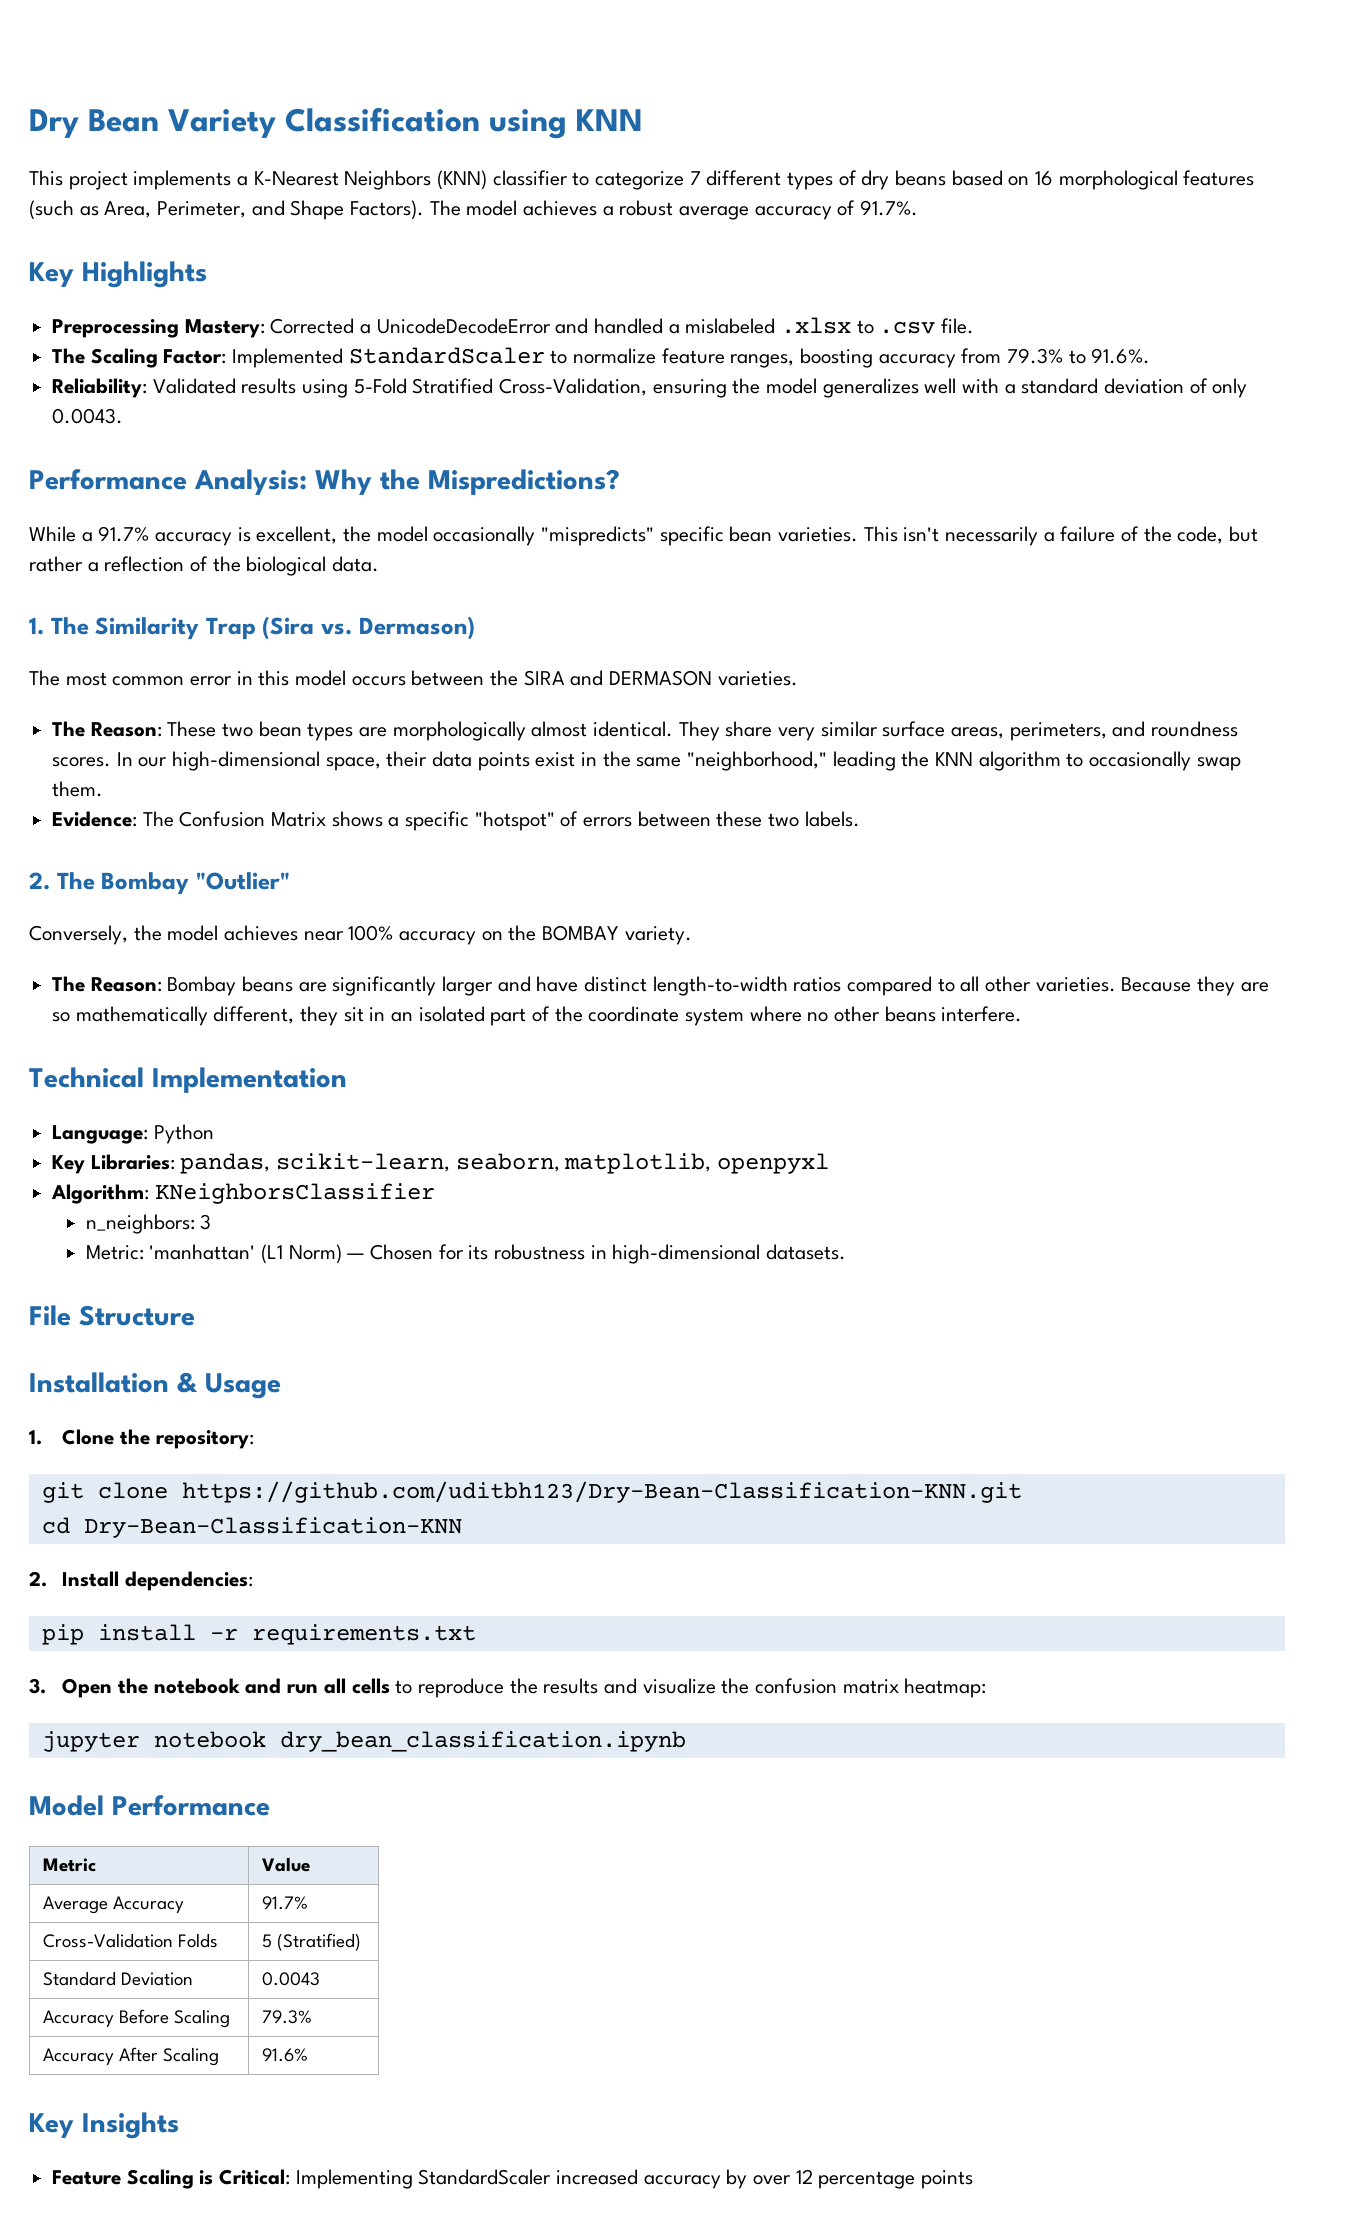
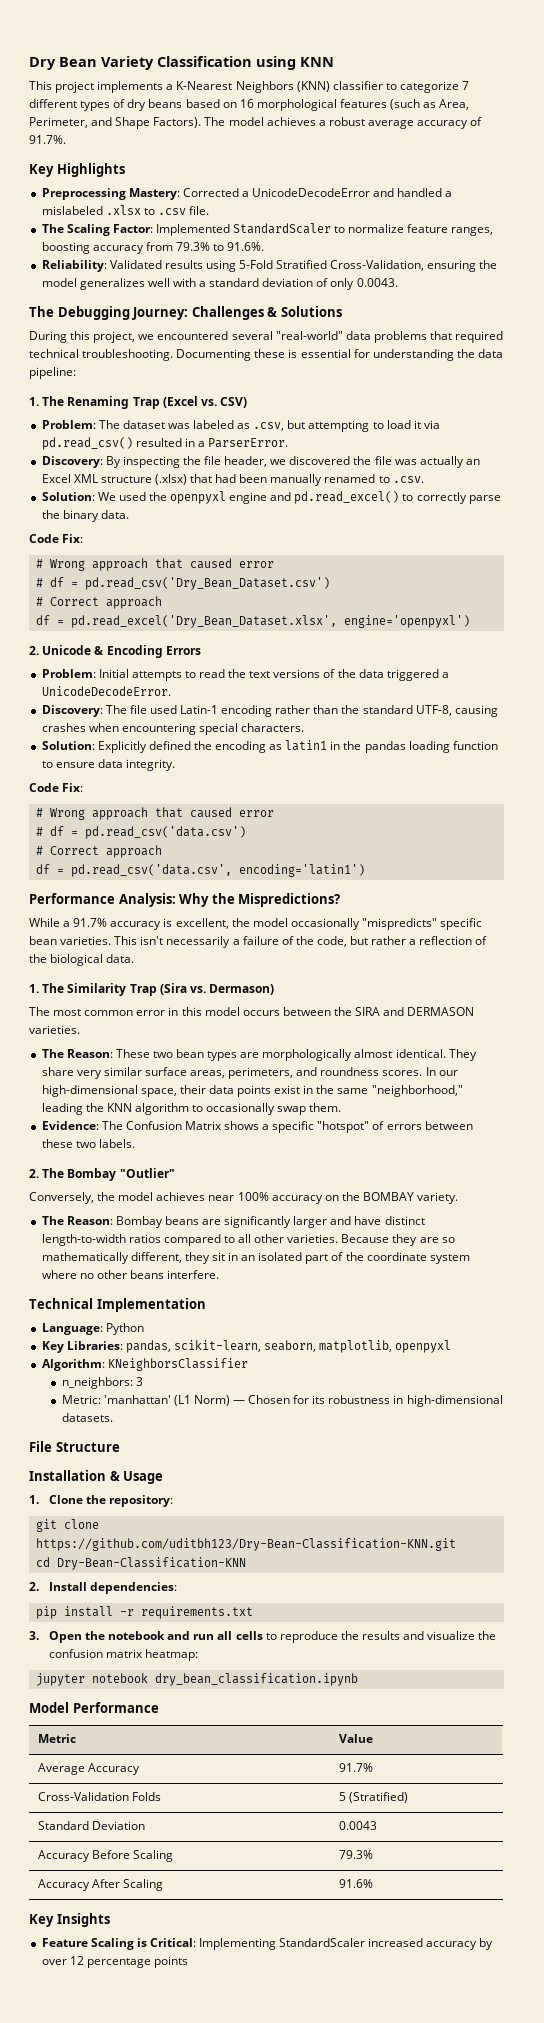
(124, 416) none -> [29,306,342,320] [29,331,504,343] [29,349,503,361] [29,367,76,379] [29,396,248,409] [41,420,440,432] [41,437,289,450] [41,456,480,468] [41,474,424,486] [41,491,501,504] [41,510,129,522] [29,534,84,543] [35,558,274,571] [35,577,330,590] [35,596,162,609] [35,615,470,628] [29,645,201,658] [41,669,449,681] [41,686,171,696] [41,705,498,717] [41,723,305,735] [41,740,498,753] [41,759,175,771] [29,783,84,792] [35,807,274,820] [35,826,246,839] [35,845,162,858] [35,864,365,877] // The Debugging Journey: Challenges & Solutions // During this project, we encountered several "real-world" data problems that required technical troubleshooting. Documenting these is essential for understanding the data pipeline: // 1. The Renaming Trap (Excel vs. CSV) // Problem: The dataset was labeled as .csv, but attempting to load it via pd.read_csv() resulted in a ParserError. // Discovery: By inspecting the file header, we discovered the file was actually an Excel XML structure (.xlsx) that had been manually renamed to .csv. // Solution: We used the openpyxl engine and pd.read_excel() to correctly parse the binary data. // Code Fix: // # Wrong approach that caused error // # df = pd.read_csv('Dry_Bean_Dataset.csv') // # Correct approach // df = pd.read_excel('Dry_Bean_Dataset.xlsx', engine='openpyxl') // 2. Unicode & Encoding Errors // Problem: Initial attempts to read the text versions of the data triggered a UnicodeDecodeError. // Discovery: The file used Latin-1 encoding rather than the standard UTF-8, causing crashes when encountering special characters. // Solution: Explicitly defined the encoding as latin1 in the pandas loading function to ensure data integrity. // Code Fix: // # Wrong approach that caused error // # df = pd.read_csv('data.csv') // # Correct approach // df = pd.read_csv('data.csv', encoding='latin1')

